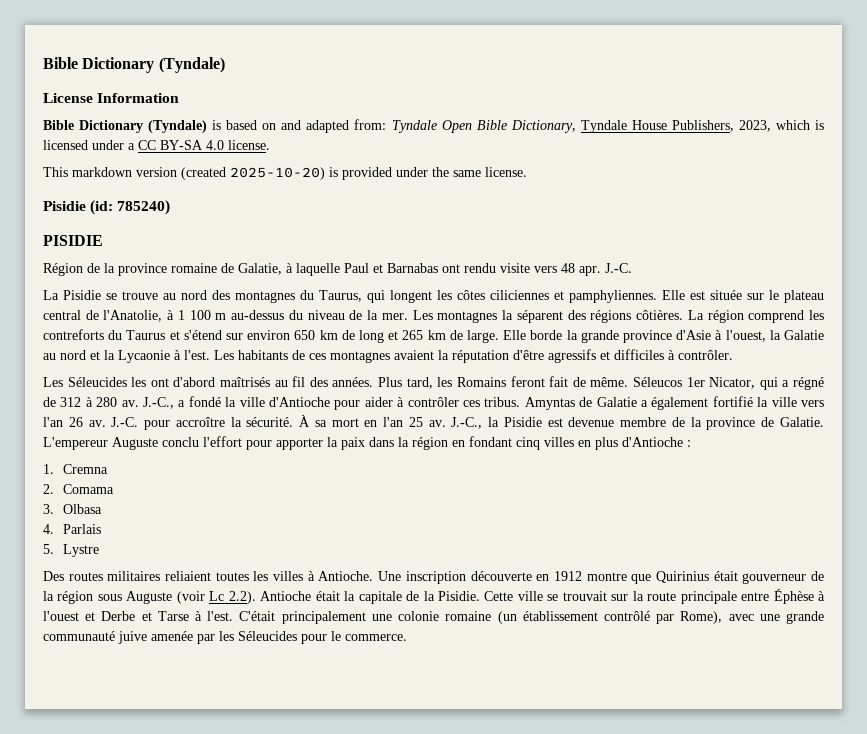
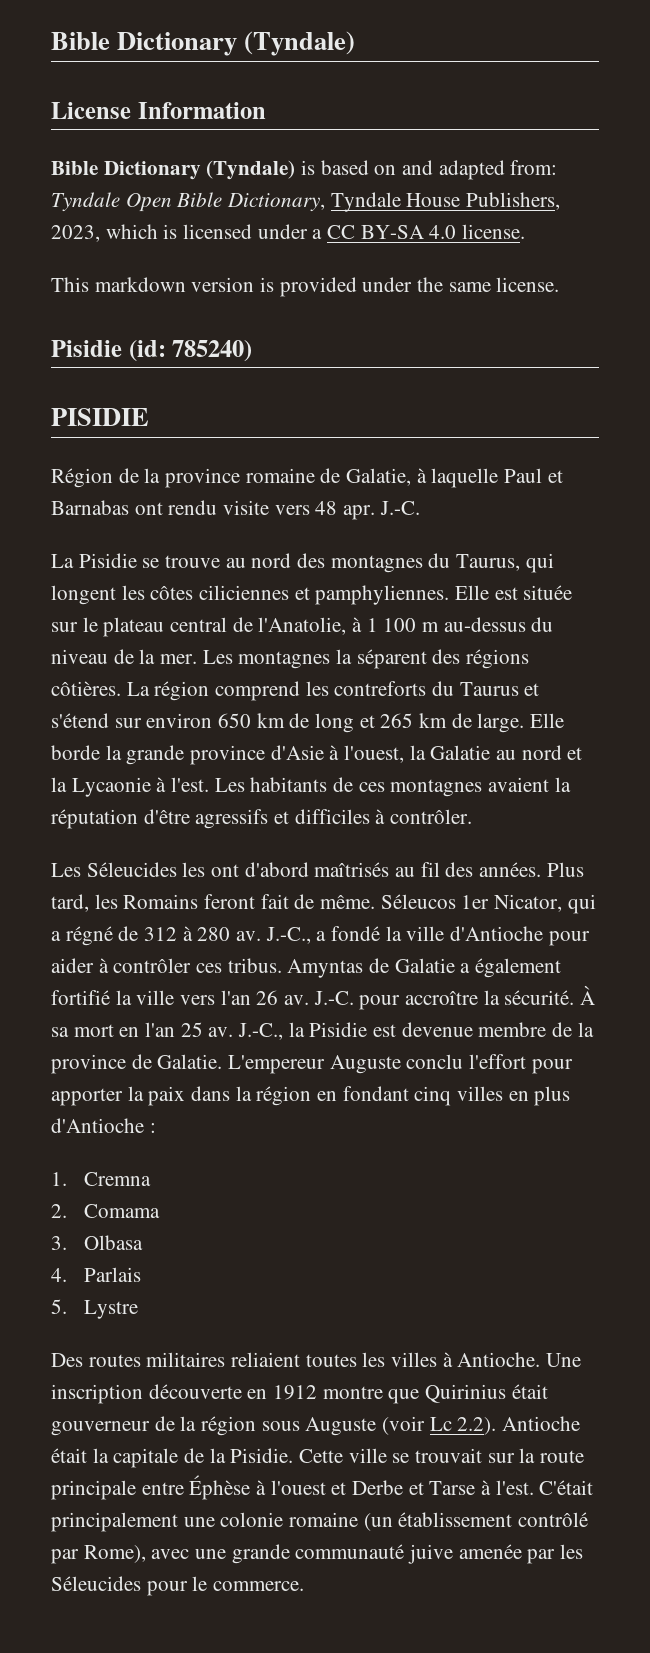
[181,167,325,180] (created 2025-10-20) -> (255, 284) none

